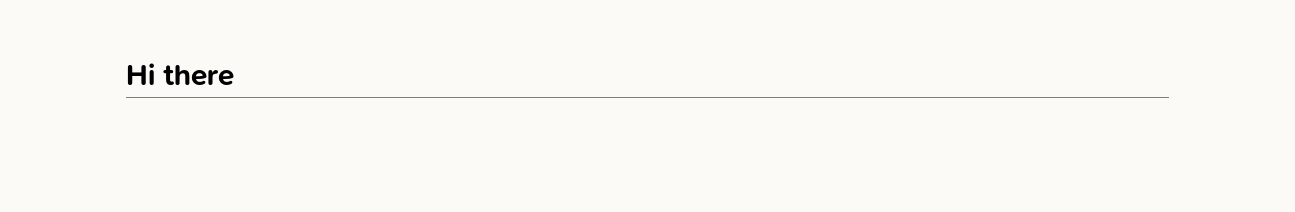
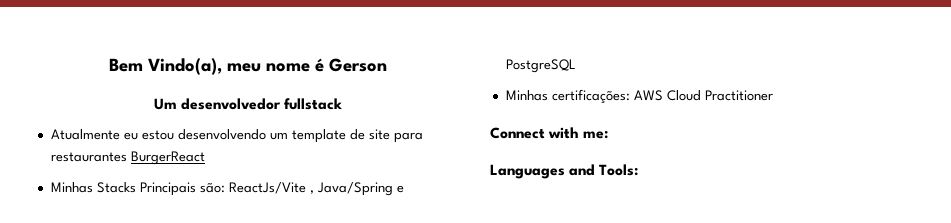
[126,63,235,86] Hi there -> [109,58,387,75] [153,98,343,110] [50,129,423,143] [50,151,205,165] [50,182,404,196] [505,59,576,73] [505,89,773,104] [490,127,609,139] [490,164,639,179] Bem Vindo(a), meu nome é Gerson // Um desenvolvedor fullstack // Atualmente eu estou desenvolvendo um template de site para restaurantes BurgerReact // Minhas Stacks Principais são: ReactJs/Vite , Java/Spring e PostgreSQL // Minhas certificações: AWS Cloud Practitioner // Connect with me: // Languages and Tools:

